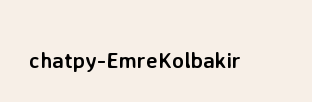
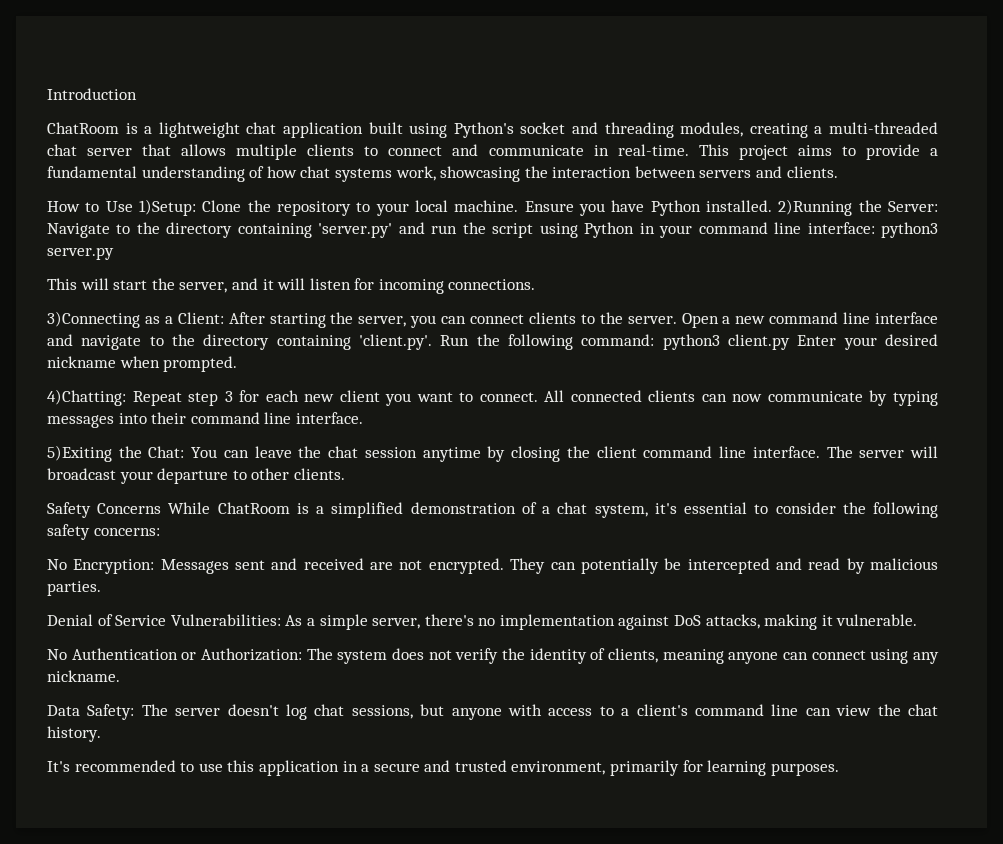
[29,52,241,72] chatpy-EmreKolbakir -> [47,88,137,100] [47,122,939,138] [47,144,938,160] [47,166,838,182] [47,199,939,216] [47,222,938,238] [47,247,114,260] [47,278,536,294] [47,311,938,328] [47,334,939,350] [47,356,238,372] [47,389,938,406] [47,412,363,428] [47,445,938,462] [47,468,345,484] [47,502,939,518] [47,524,160,540] [47,558,939,574] [47,581,101,596] [47,614,918,630] [47,648,939,664] [47,670,120,682] [47,704,938,720] [47,726,101,742] [47,760,839,776] Introduction // ChatRoom is a lightweight chat application built using Python's socket and threading modules, creating a multi-threaded chat server that allows multiple clients to connect and communicate in real-time. This project aims to provide a fundamental understanding of how chat systems work, showcasing the interaction between servers and clients. // How to Use 1)Setup: Clone the repository to your local machine. Ensure you have Python installed. 2)Running the Server: Navigate to the directory containing 'server.py' and run the script using Python in your command line interface: python3 server.py // This will start the server, and it will listen for incoming connections. // 3)Connecting as a Client: After starting the server, you can connect clients to the server. Open a new command line interface and navigate to the directory containing 'client.py'. Run the following command: python3 client.py Enter your desired nickname when prompted. // 4)Chatting: Repeat step 3 for each new client you want to connect. All connected clients can now communicate by typing messages into their command line interface. // 5)Exiting the Chat: You can leave the chat session anytime by closing the client command line interface. The server will broadcast your departure to other clients. // Safety Concerns While ChatRoom is a simplified demonstration of a chat system, it's essential to consider the following safety concerns: // No Encryption: Messages sent and received are not encrypted. They can potentially be intercepted and read by malicious parties. // Denial of Service Vulnerabilities: As a simple server, there's no implementation against DoS attacks, making it vulnerable. // No Authentication or Authorization: The system does not verify the identity of clients, meaning anyone can connect using any nickname. // Data Safety: The server doesn't log chat sessions, but anyone with access to a client's command line can view the chat history. // It's recommended to use this application in a secure and trusted environment, primarily for learning purposes.

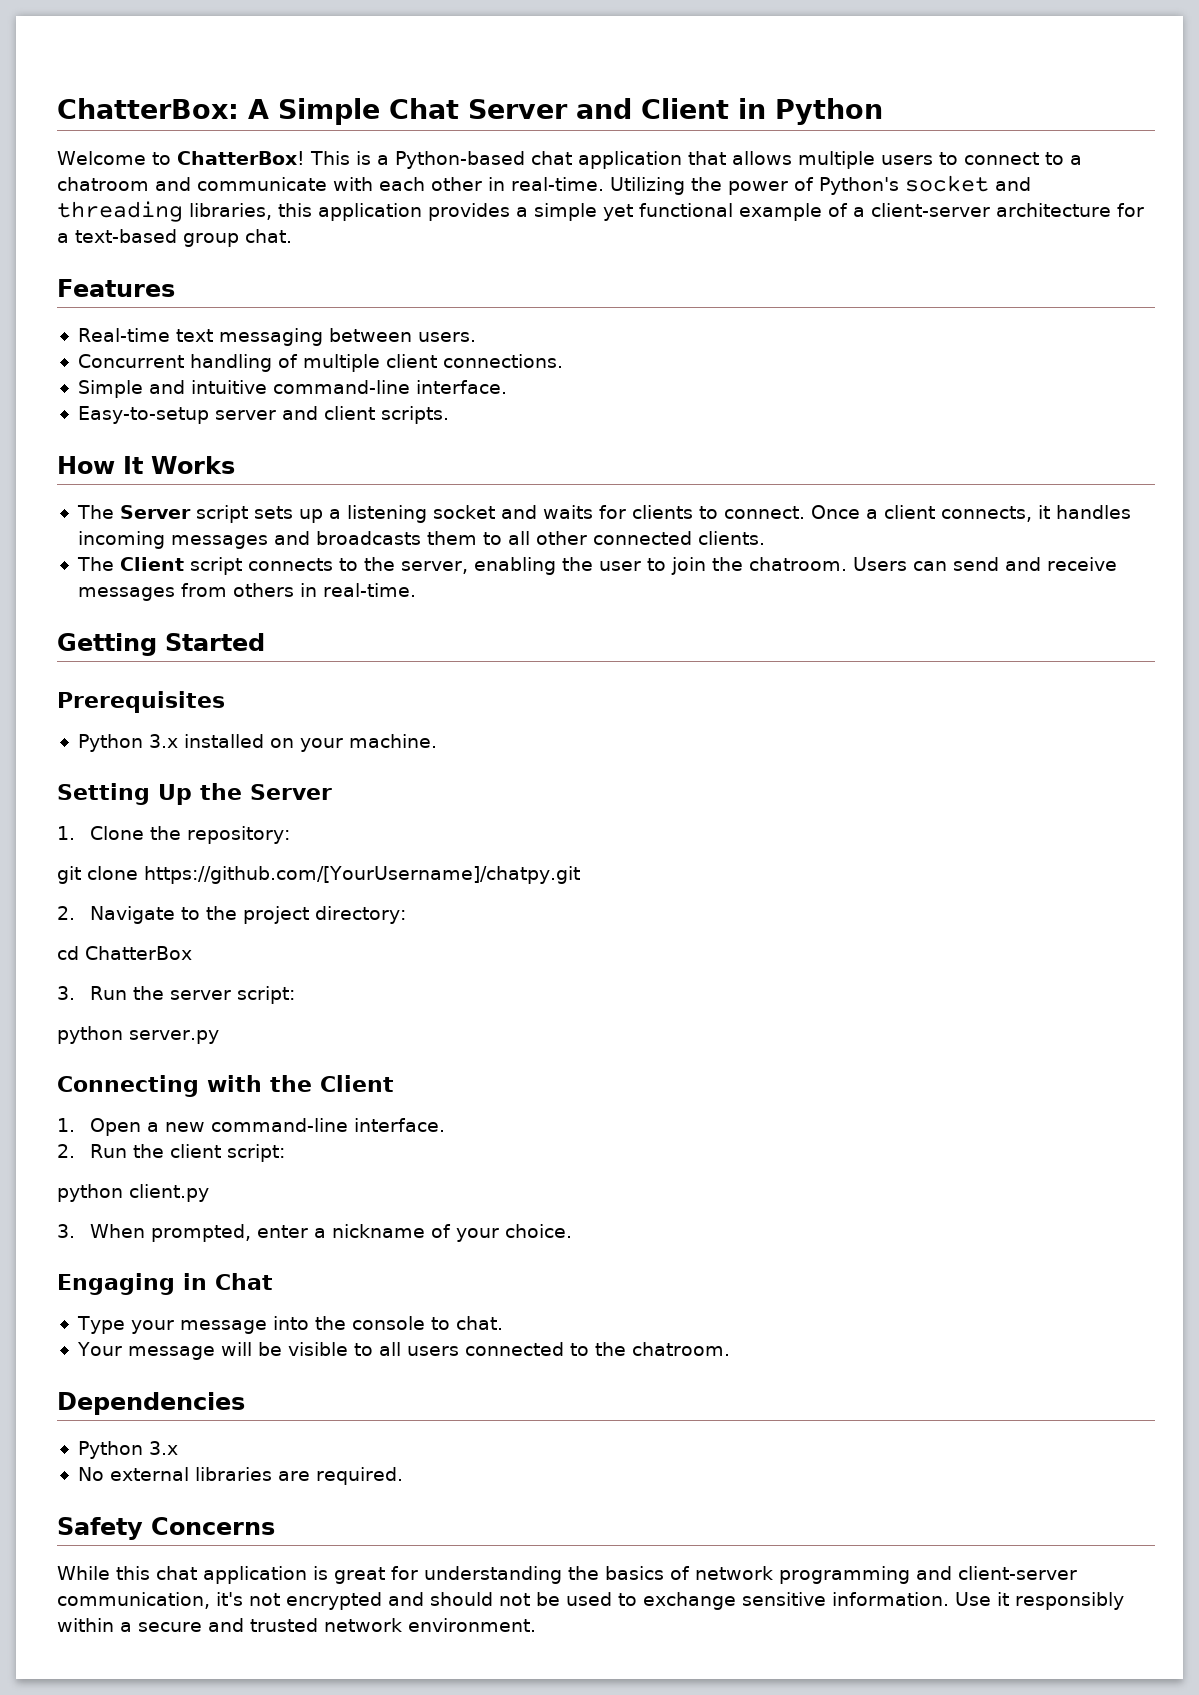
[47,88,137,100] [47,122,939,138] [47,144,938,160] [47,166,838,182] [47,199,939,216] [47,222,938,238] [47,247,114,260] [47,278,536,294] [47,311,938,328] [47,334,939,350] [47,356,238,372] [47,389,938,406] [47,412,363,428] [47,445,938,462] [47,468,345,484] [47,502,939,518] [47,524,160,540] [47,558,939,574] [47,581,101,596] [47,614,918,630] [47,648,939,664] [47,670,120,682] [47,704,938,720] [47,726,101,742] [47,760,839,776] Introduction // ChatRoom is a lightweight chat application built using Python's socket and threading modules, creating a multi-threaded chat server that allows multiple clients to connect and communicate in real-time. This project aims to provide a fundamental understanding of how chat systems work, showcasing the interaction between servers and clients. // How to Use 1)Setup: Clone the repository to your local machine. Ensure you have Python installed. 2)Running the Server: Navigate to the directory containing 'server.py' and run the script using Python in your command line interface: python3 server.py // This will start the server, and it will listen for incoming connections. // 3)Connecting as a Client: After starting the server, you can connect clients to the server. Open a new command line interface and navigate to the directory containing 'client.py'. Run the following command: python3 client.py Enter your desired nickname when prompted. // 4)Chatting: Repeat step 3 for each new client you want to connect. All connected clients can now communicate by typing messages into their command line interface. // 5)Exiting the Chat: You can leave the chat session anytime by closing the client command line interface. The server will broadcast your departure to other clients. // Safety Concerns While ChatRoom is a simplified demonstration of a chat system, it's essential to consider the following safety concerns: // No Encryption: Messages sent and received are not encrypted. They can potentially be intercepted and read by malicious parties. // Denial of Service Vulnerabilities: As a simple server, there's no implementation against DoS attacks, making it vulnerable. // No Authentication or Authorization: The system does not verify the identity of clients, meaning anyone can connect using any nickname. // Data Safety: The server doesn't log chat sessions, but anyone with access to a client's command line can view the chat history. // It's recommended to use this application in a secure and trusted environment, primarily for learning purposes. -> [57,98,883,125] [57,151,1082,169] [57,175,1031,195] [57,201,1144,222] [57,229,292,247] [57,279,175,297] [77,328,476,346] [77,354,563,372] [77,380,507,398] [77,406,449,424] [57,456,235,474] [76,505,1131,523] [77,531,765,549] [76,557,1117,575] [77,583,416,601] [57,633,265,656] [57,691,225,713] [77,734,437,752] [57,783,332,805] [57,826,291,844] [57,866,580,884] [57,906,407,924] [57,946,192,960] [57,986,296,1004] [57,1026,219,1044] [57,1075,394,1097] [57,1118,446,1136] [57,1144,286,1162] [57,1184,209,1202] [57,1224,573,1242] [57,1273,273,1295] [76,1316,503,1334] [76,1342,730,1360] [57,1392,245,1415] [77,1441,178,1459] [77,1467,403,1485] [57,1517,275,1540] [57,1566,1077,1584] [57,1592,1124,1610] [57,1618,536,1632] ChatterBox: A Simple Chat Server and Client in Python // Welcome to ChatterBox! This is a Python-based chat application that allows multiple users to connect to a chatroom and communicate with each other in real-time. Utilizing the power of Python's socket and threading libraries, this application provides a simple yet functional example of a client-server architecture for a text-based group chat. // Features // Real-time text messaging between users. // Concurrent handling of multiple client connections. // Simple and intuitive command-line interface. // Easy-to-setup server and client scripts. // How It Works // The Server script sets up a listening socket and waits for clients to connect. Once a client connects, it handles incoming messages and broadcasts them to all other connected clients. // The Client script connects to the server, enabling the user to join the chatroom. Users can send and receive messages from others in real-time. // Getting Started // Prerequisites // Python 3.x installed on your machine. // Setting Up the Server // 1. Clone the repository: // git clone https://github.com/[YourUsername]/chatpy.git // 2. Navigate to the project directory: // cd ChatterBox // 3. Run the server script: // python server.py // Connecting with the Client // 1. Open a new command-line interface. // 2. Run the client script: // python client.py // 3. When prompted, enter a nickname of your choice. // Engaging in Chat // Type your message into the console to chat. // Your message will be visible to all users connected to the chatroom. // Dependencies // Python 3.x // No external libraries are required. // Safety Concerns // While this chat application is great for understanding the basics of network programming and client-server communication, it's not encrypted and should not be used to exchange sensitive information. Use it responsibly within a secure and trusted network environment.

